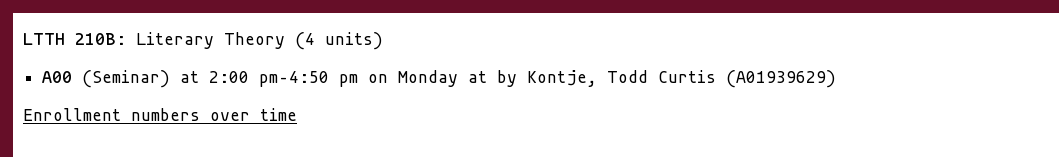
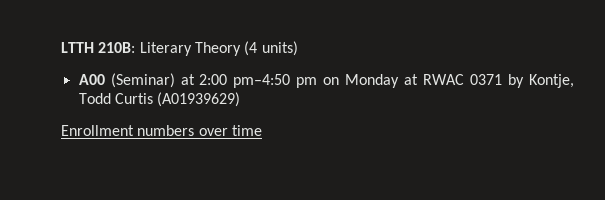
(488, 77) none -> [423,74,503,85] RWAC 0371

